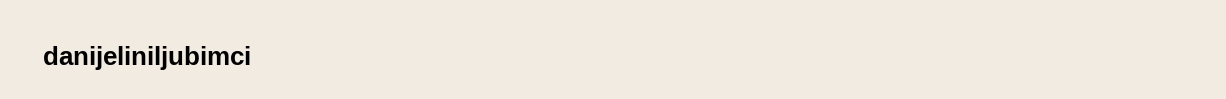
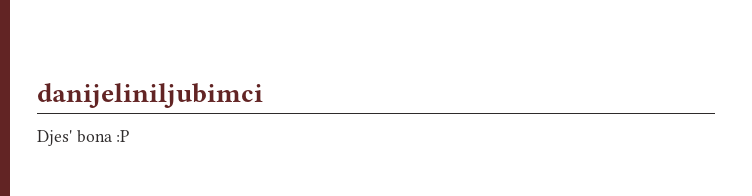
(251, 58) none -> [37,130,130,146] // Djes' bona :P

